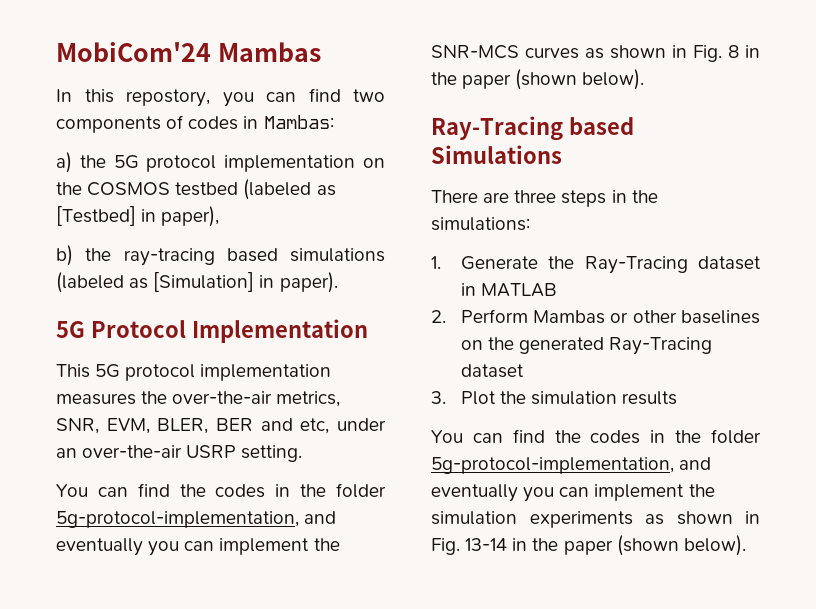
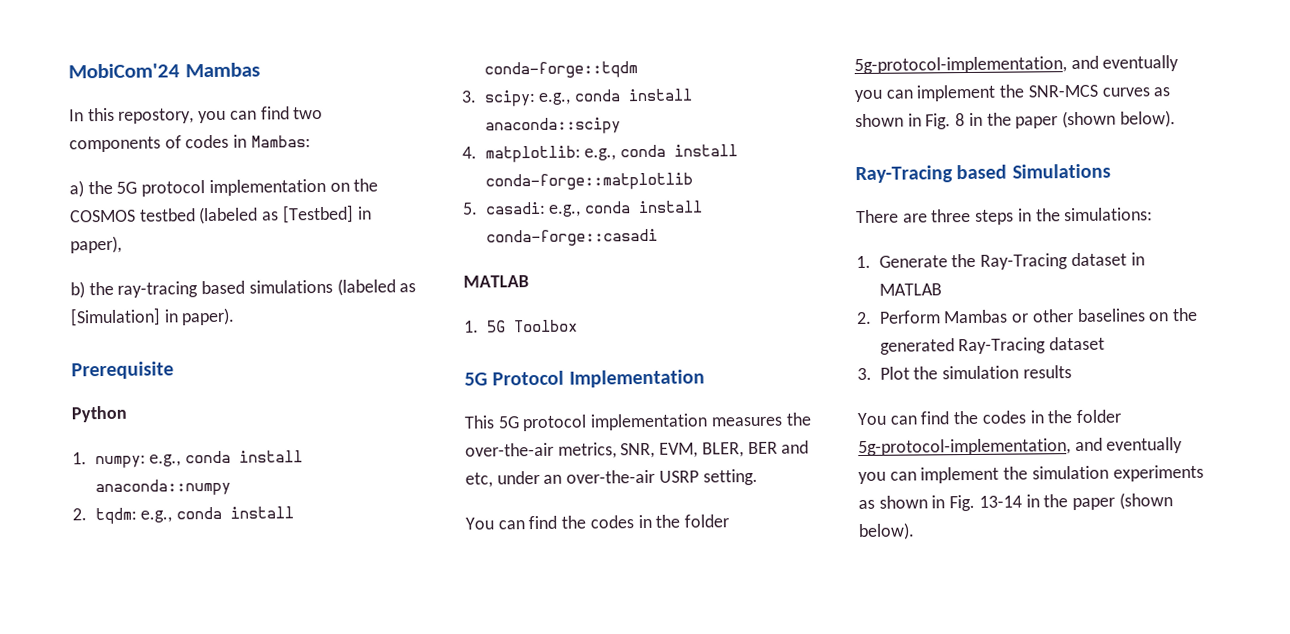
(338, 282) none -> [71,361,174,380] [71,405,127,423] [72,450,304,469] [94,478,231,497] [72,506,295,525] [483,61,638,79] [461,88,693,107] [484,117,621,135] [462,144,739,163] [484,172,693,191] [462,200,704,217] [485,228,658,247] [463,275,529,288] [464,319,578,333] // Prerequisite // Python // 1. numpy: e.g., conda install anaconda::numpy // 2. tqdm: e.g., conda install conda-forge::tqdm // 3. scipy: e.g., conda install anaconda::scipy // 4. matplotlib: e.g., conda install conda-forge::matplotlib // 5. casadi: e.g., conda install conda-forge::casadi // MATLAB // 1. 5G Toolbox

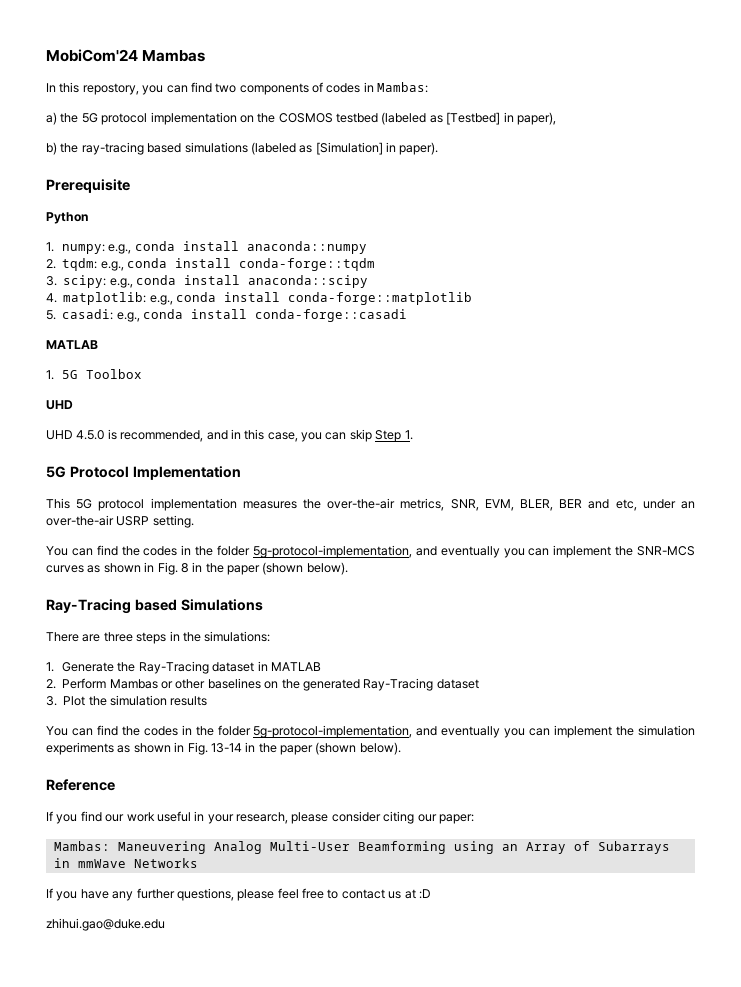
(578, 326) none -> [46,400,73,410] [46,429,413,442] // UHD // UHD 4.5.0 is recommended, and in this case, you can skip Step 1.
(915, 531) none -> [46,779,115,791] [46,811,474,824] [53,841,670,854] [53,858,198,868] [46,888,431,901] [46,918,165,931] // Reference // If you find our work useful in your research, please consider citing our paper: // Mambas: Maneuvering Analog Multi-User Beamforming using an Array of Subarrays in mmWave Networks // If you have any further questions, please feel free to contact us at :D // zhihui.gao@duke.edu

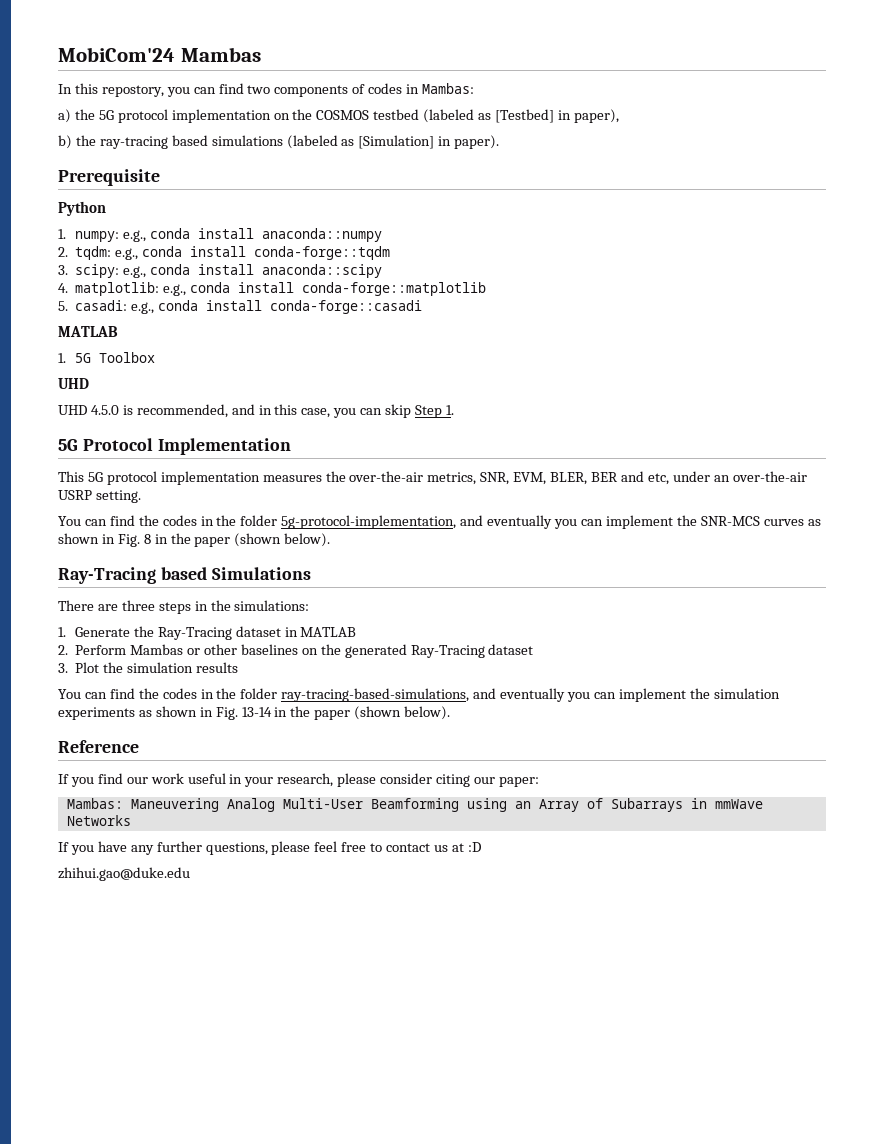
[253,725,413,738] 5g-protocol-implementation, -> [281,688,470,702] ray-tracing-based-simulations,

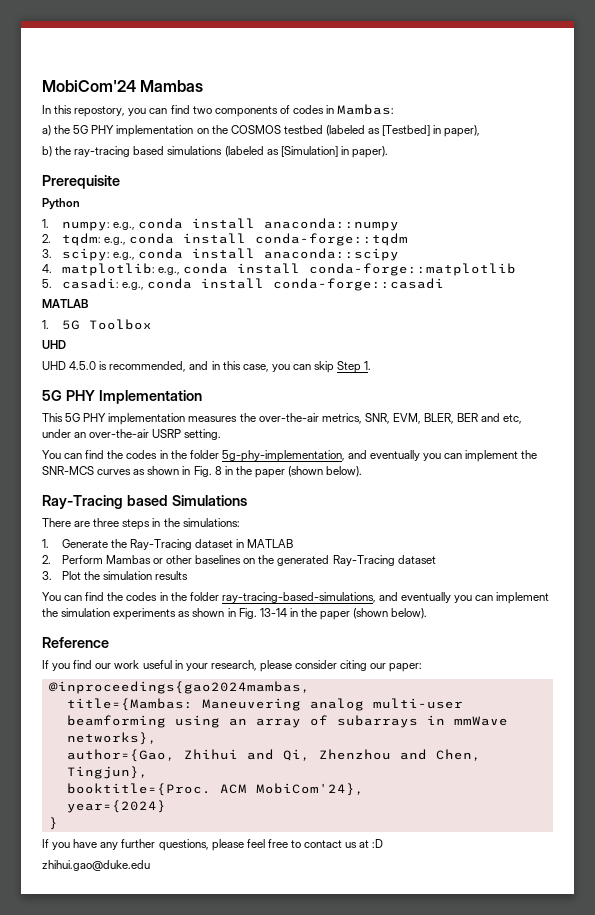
[117,109,168,123] protocol -> [91,125,115,134] PHY
[82,438,153,451] Protocol -> [65,390,95,401] PHY
[106,471,157,485] protocol -> [83,413,107,422] PHY
[281,515,457,529] 5g-protocol-implementation, -> [221,450,345,462] 5g-phy-implementation,
[66,798,763,812] [66,815,131,826] Mambas: Maneuvering Analog Multi-User Beamforming using an Array of Subarrays in mmWave Networks -> [48,681,310,694] [66,698,463,711] [66,715,508,728] [66,732,157,745] [66,749,481,762] [66,766,148,779] [66,783,364,796] [66,800,166,813] [48,817,58,830] @inproceedings{gao2024mambas, // title={Mambas: Maneuvering analog multi-user beamforming using an array of subarrays in mmWave networks}, // author={Gao, Zhihui and Qi, Zhenzhou and Chen, Tingjun}, // booktitle={Proc. ACM MobiCom'24}, // year={2024} // }

